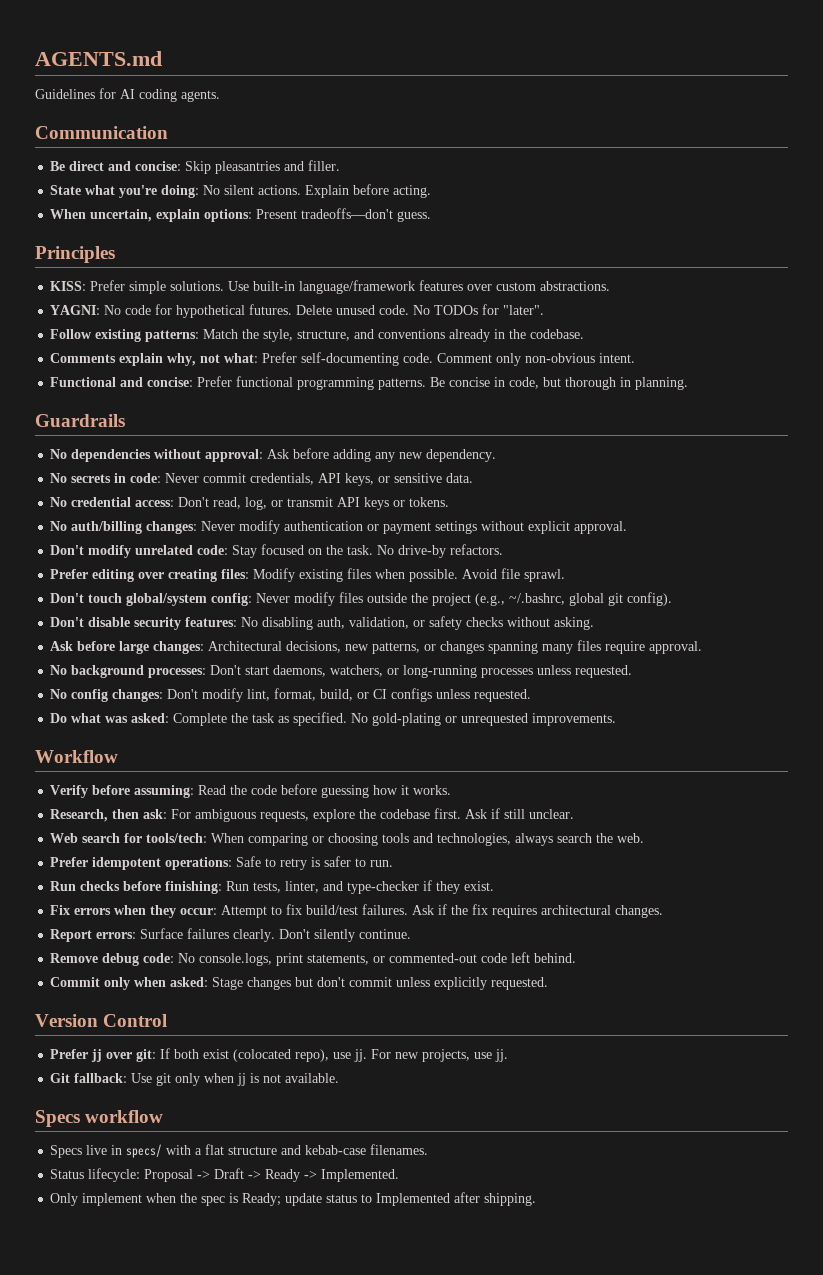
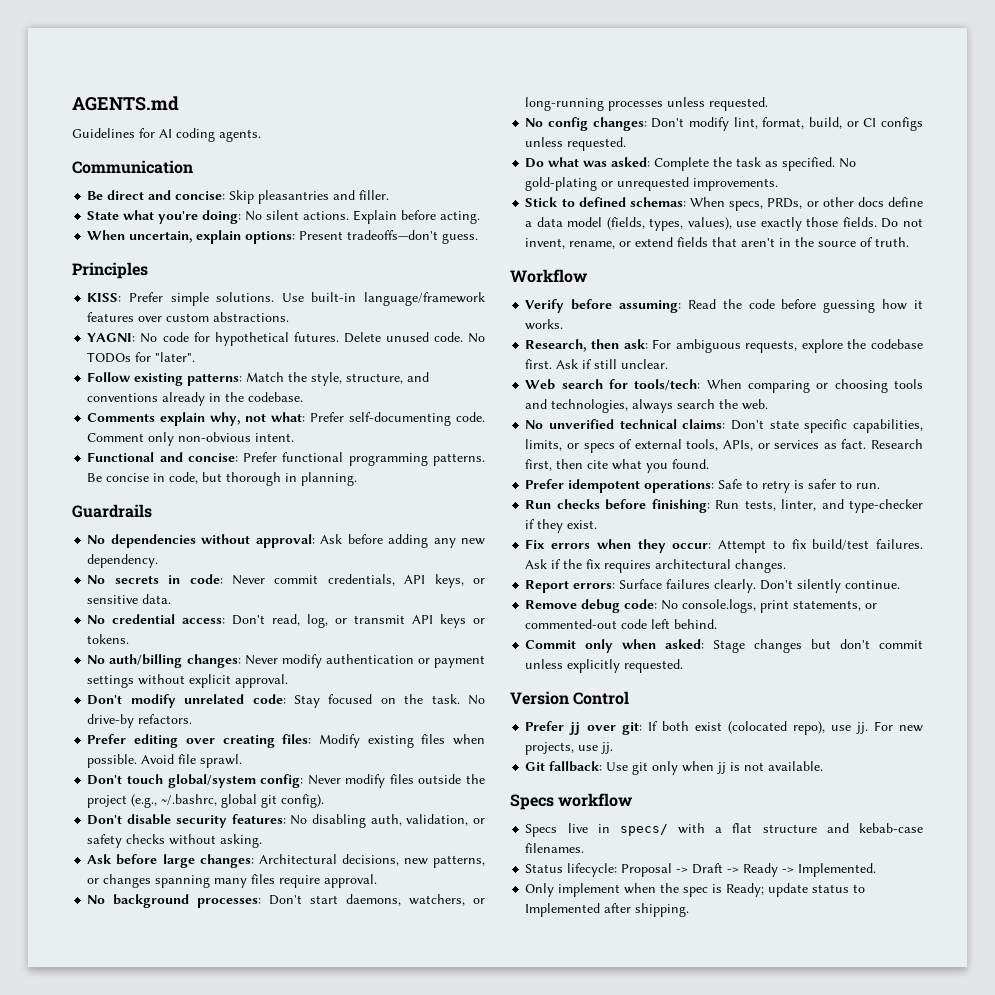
(617, 719) none -> [525,197,924,211] [525,217,923,231] [525,237,910,249] // Stick to defined schemas: When specs, PRDs, or other docs define a data model (fields, types, values), use exactly those fields. Do not invent, rename, or extend fields that aren't in the source of truth.
(645, 838) none -> [525,419,923,433] [525,439,924,453] [525,459,710,473] // No unverified technical claims: Don't state specific capabilities, limits, or specs of external tools, APIs, or services as fact. Research first, then cite what you found.

